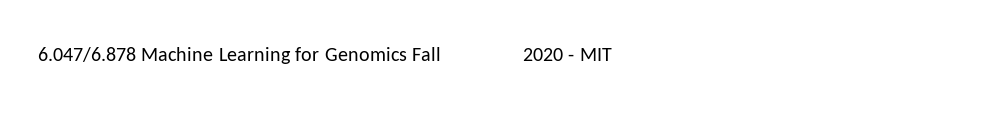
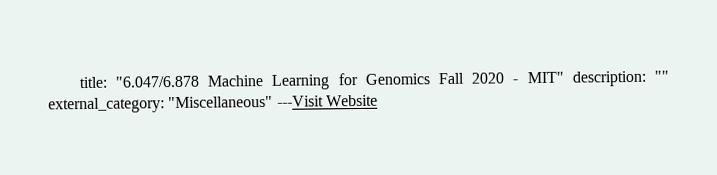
[38,47,136,62] 6.047/6.878 -> [78,75,200,89] title: "6.047/6.878
[579,48,612,61] MIT -> [526,70,670,87] [48,94,378,114] MIT" description: "" external_category: "Miscellaneous" ---Visit Website

